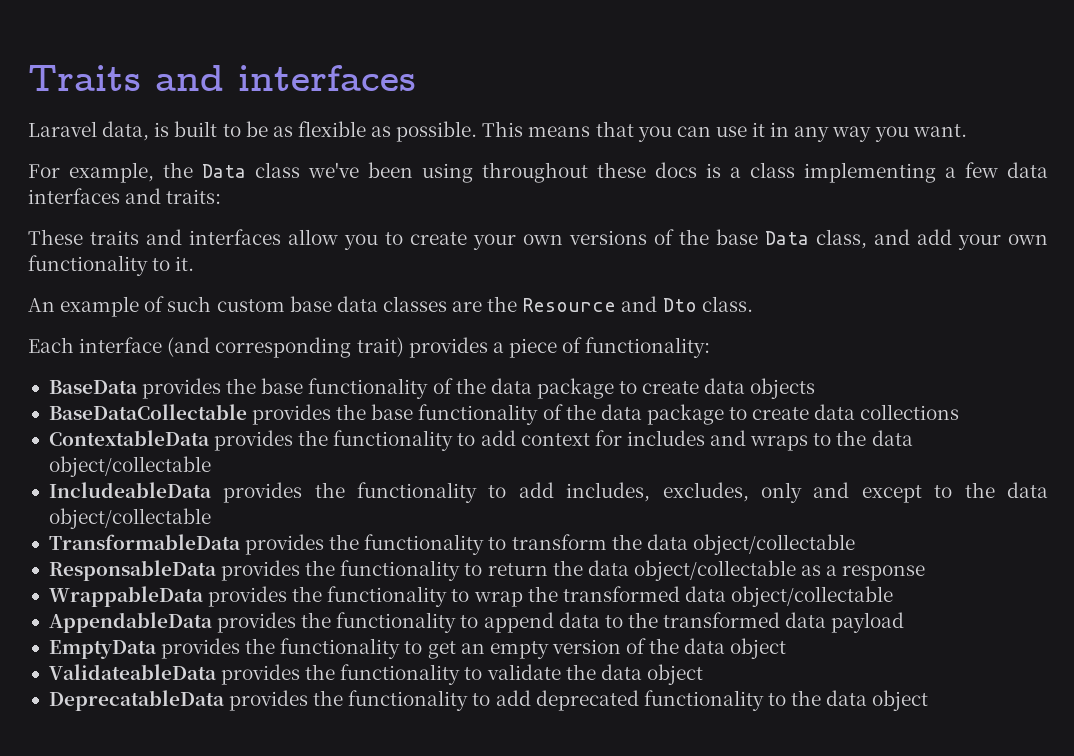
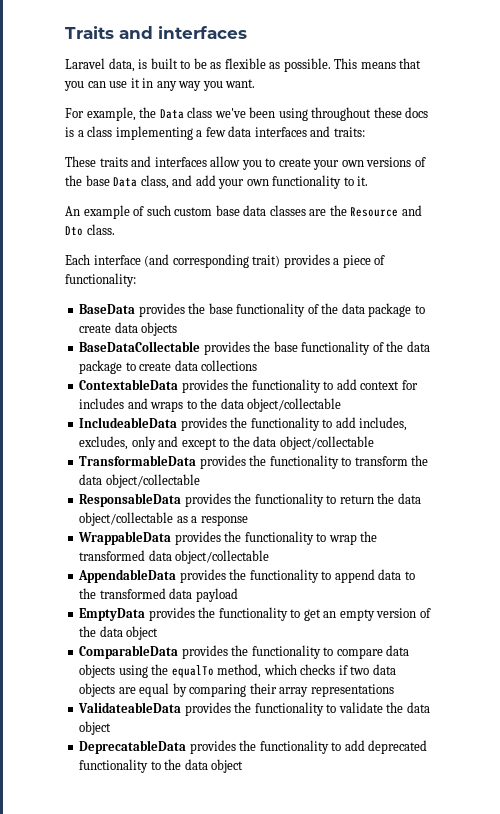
(787, 648) none -> [79,645,410,659] [79,664,396,678] [79,683,394,697] // ComparableData provides the functionality to compare data objects using the equalTo method, which checks if two data objects are equal by comparing their array representations

